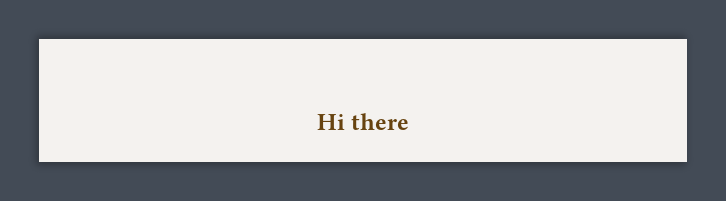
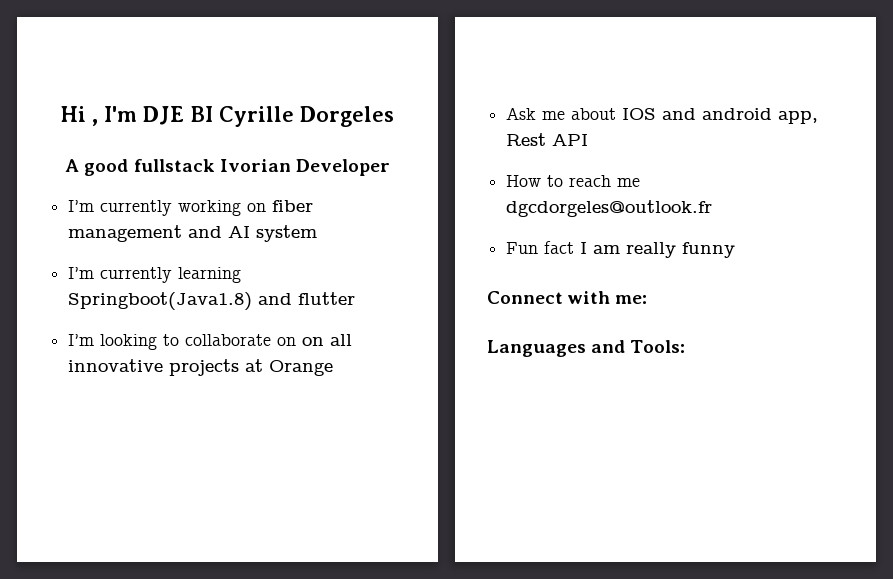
[351,113,410,130] there -> [92,106,394,127] [65,159,390,176] [68,200,314,216] [68,225,318,242] [68,267,242,283] [68,292,356,311] [68,334,353,350] [68,359,334,376] [506,107,819,124] [506,133,589,146] [506,175,641,187] [506,200,713,217] [506,241,736,258] [487,291,648,304] [487,340,686,357] , I'm DJE BI Cyrille Dorgeles // A good fullstack Ivorian Developer // I’m currently working on fiber management and AI system // I’m currently learning Springboot(Java1.8) and flutter // I’m looking to collaborate on on all innovative projects at Orange // Ask me about IOS and android app, Rest API // How to reach me dgcdorgeles@outlook.fr // Fun fact I am really funny // Connect with me: // Languages and Tools:

